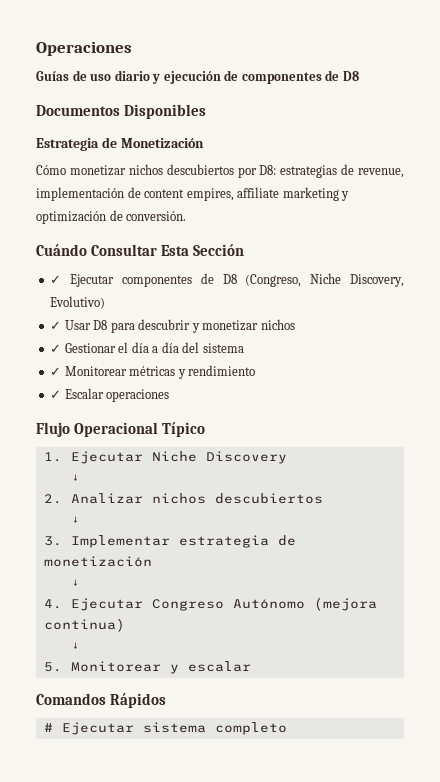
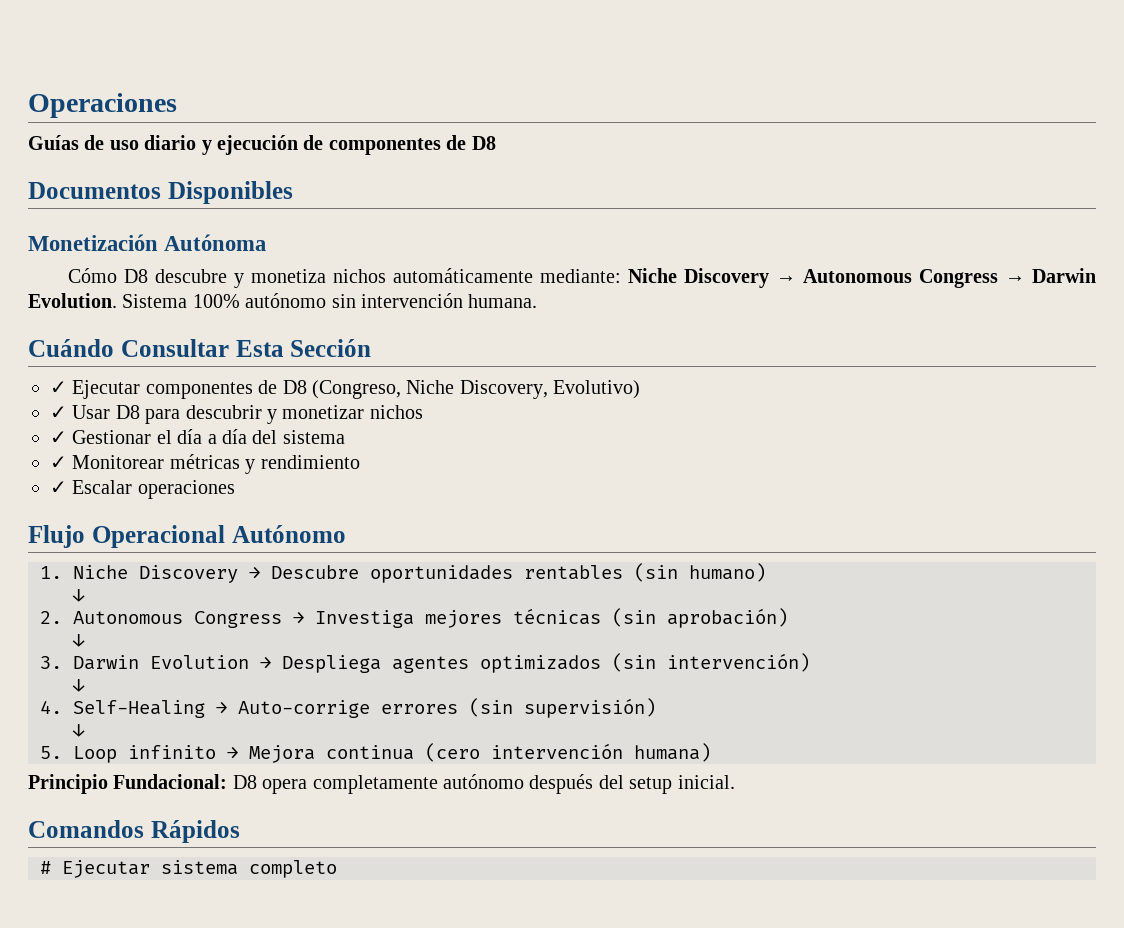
[36,137,117,151] Estrategia de -> (293, 192) none
(204, 143) none -> [164,234,267,251] Autónoma
[69,164,404,178] [36,187,350,201] [36,210,187,224] monetizar nichos descubiertos por D8: estrategias de revenue, implementación de content empires, affiliate marketing y optimización de conversión. -> [123,268,1096,288] [28,293,538,308] D8 descubre y monetiza nichos automáticamente mediante: Niche Discovery → Autonomous Congress → Darwin Evolution. Sistema 100% autónomo sin intervención humana.
[162,422,206,437] Típico -> [231,525,346,543] Autónomo
[70,451,287,464] [70,474,80,482] [43,493,323,504] [70,516,80,524] [43,535,296,548] [43,556,152,567] [70,579,80,587] [43,597,377,611] [43,618,125,632] [70,642,80,650] [43,661,251,674] Ejecutar Niche Discovery // ↓ // 2. Analizar nichos descubiertos // ↓ // 3. Implementar estrategia de monetización // ↓ // 4. Ejecutar Congreso Autónomo (mejora continua) // ↓ // 5. Monitorear y escalar -> [73,563,766,583] [72,589,85,602] [40,608,788,628] [72,634,85,647] [40,653,810,673] [72,679,85,692] [40,698,656,718] [72,724,85,737] [40,743,711,763] [28,774,735,794] Niche Discovery → Descubre oportunidades rentables (sin humano) // ↓ // 2. Autonomous Congress → Investiga mejores técnicas (sin aprobación) // ↓ // 3. Darwin Evolution → Despliega agentes optimizados (sin intervención) // ↓ // 4. Self-Healing → Auto-corrige errores (sin supervisión) // ↓ // 5. Loop infinito → Mejora continua (cero intervención humana) // Principio Fundacional: D8 opera completamente autónomo después del setup inicial.

